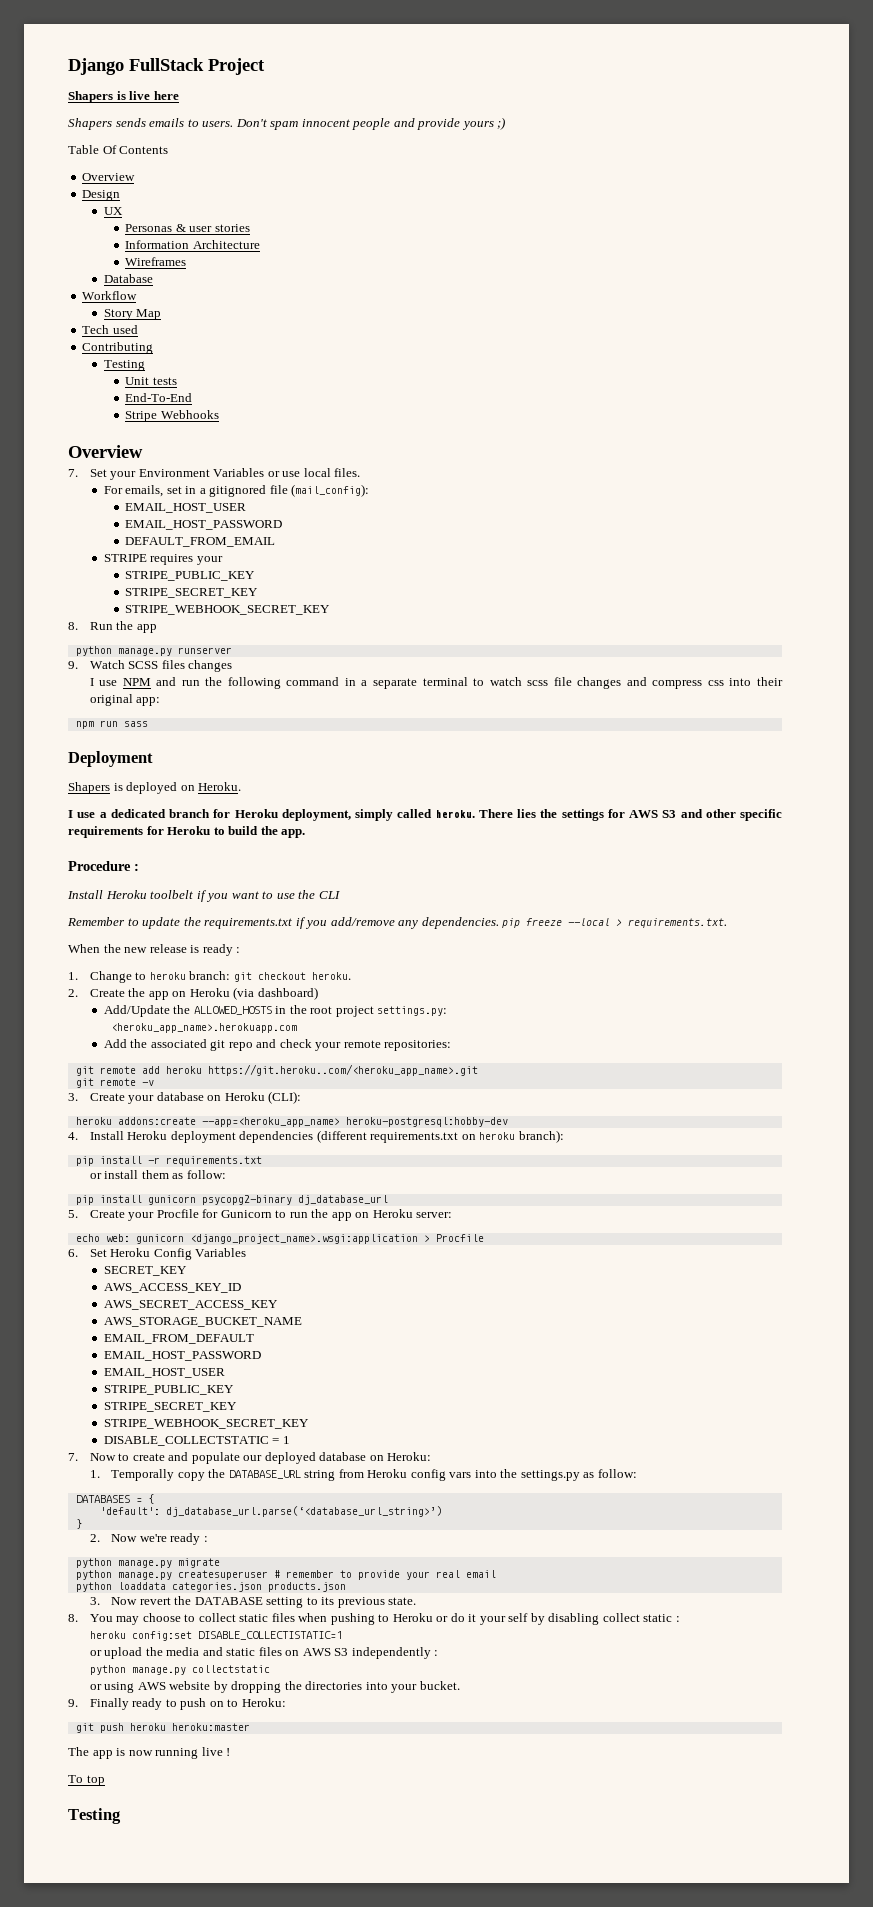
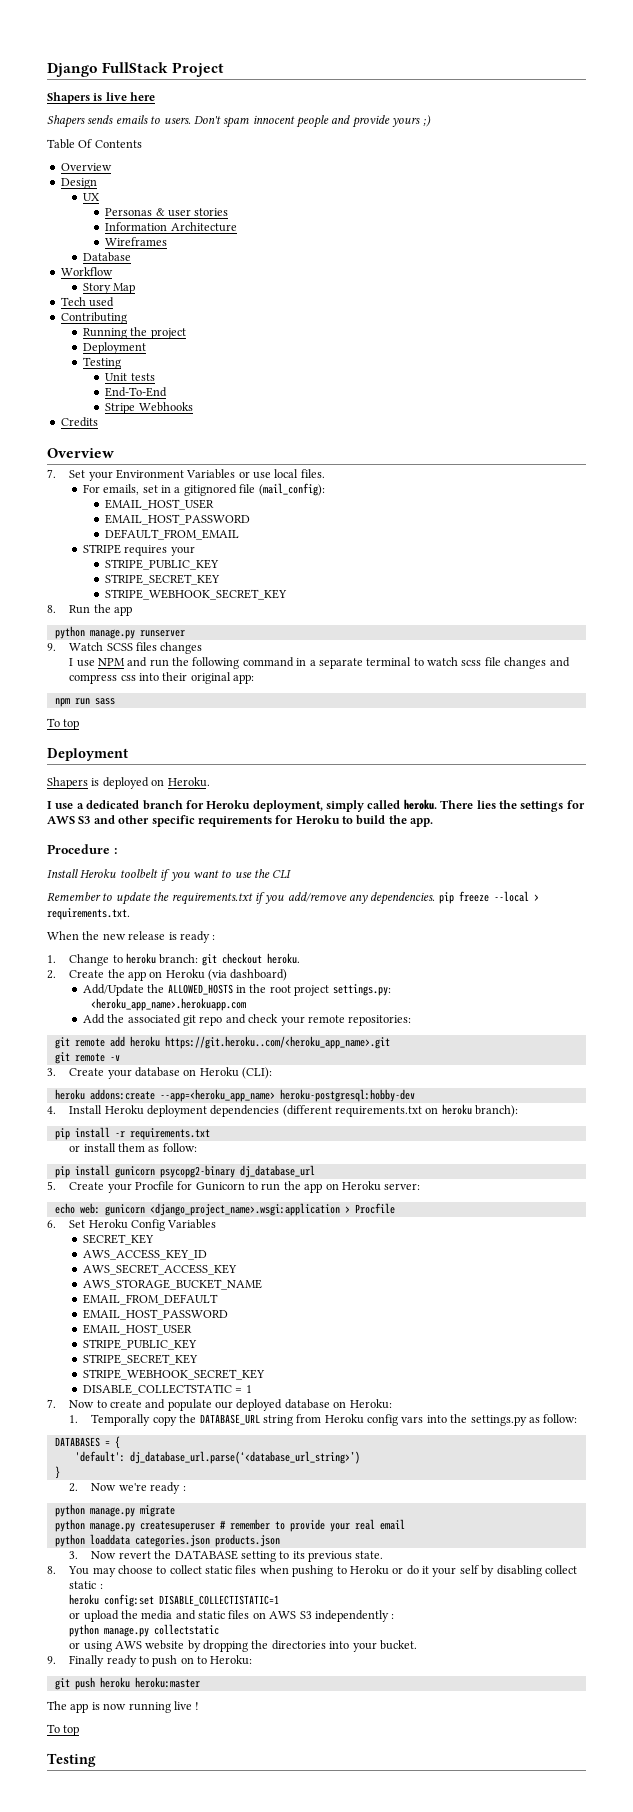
(154, 348) none -> [82,327,186,339] [82,342,146,354] // Running the project // Deployment
(219, 414) none -> [60,417,98,427] // Credits
(148, 724) none -> [47,718,80,730] // To top

